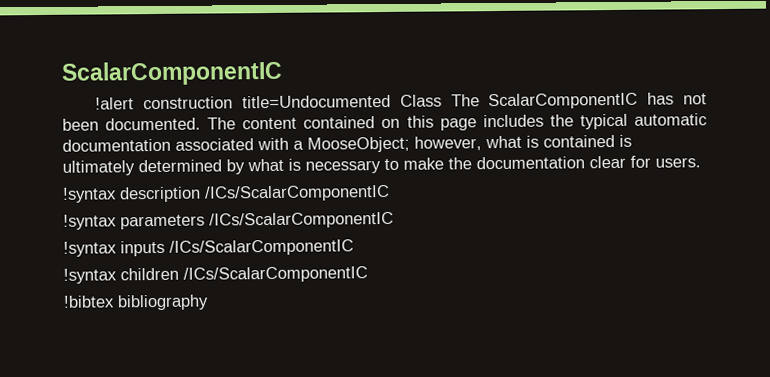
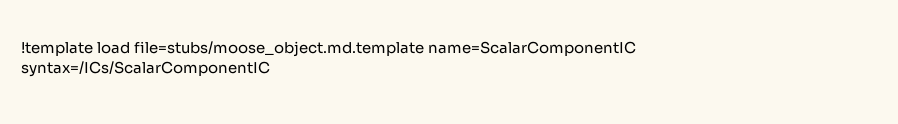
[61,60,283,86] [95,92,707,110] [62,113,707,131] [62,134,632,153] [62,155,701,176] [62,184,390,203] [63,211,394,230] [63,239,354,257] [63,266,368,284] [63,294,209,311] ScalarComponentIC // !alert construction title=Undocumented Class The ScalarComponentIC has not been documented. The content contained on this page includes the typical automatic documentation associated with a MooseObject; however, what is contained is ultimately determined by what is necessary to make the documentation clear for users. // !syntax description /ICs/ScalarComponentIC // !syntax parameters /ICs/ScalarComponentIC // !syntax inputs /ICs/ScalarComponentIC // !syntax children /ICs/ScalarComponentIC // !bibtex bibliography -> [21,41,637,57] [21,61,270,77] !template load file=stubs/moose_object.md.template name=ScalarComponentIC syntax=/ICs/ScalarComponentIC

